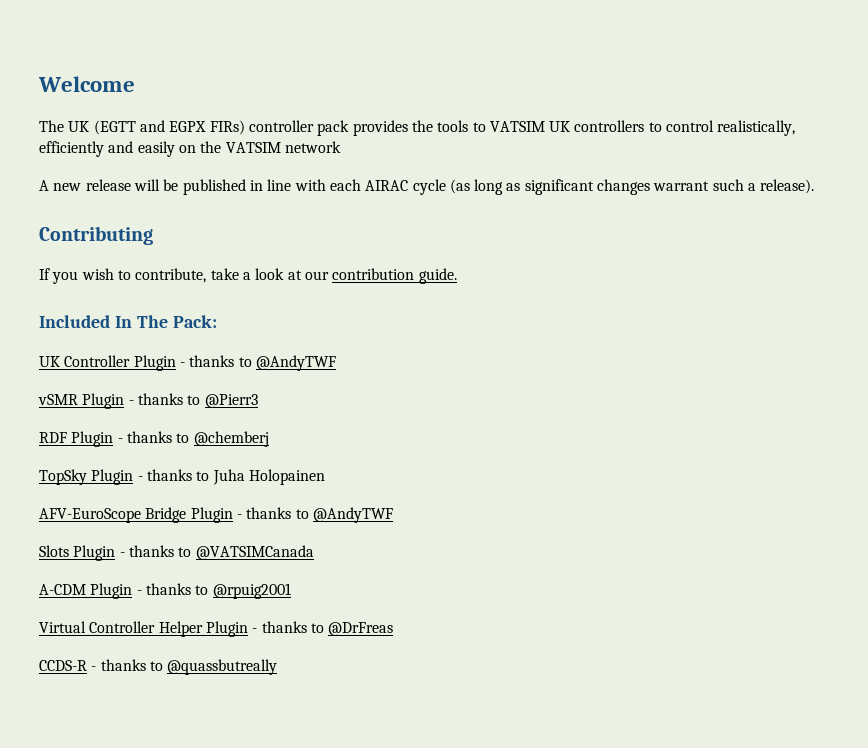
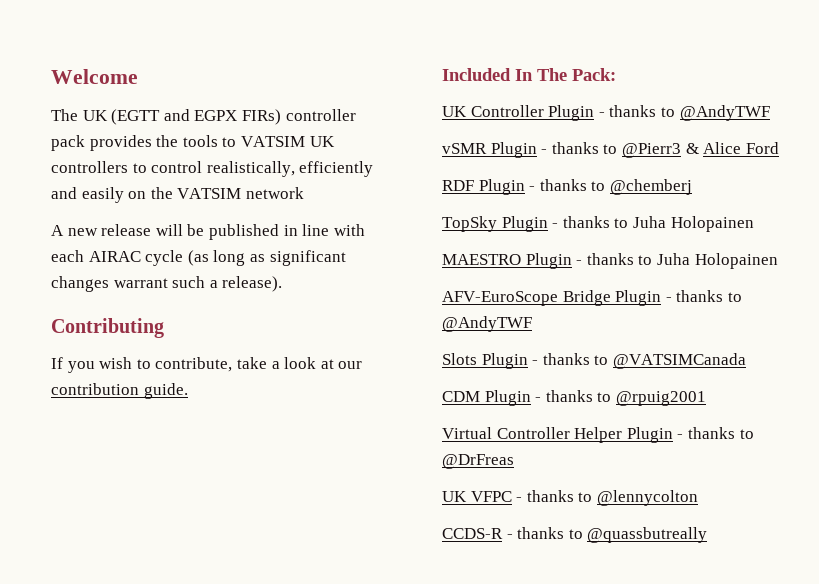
(258, 401) none -> [685,142,779,154] & Alice Ford
(325, 477) none -> [442,253,778,269] // MAESTRO Plugin - thanks to Juha Holopainen
[39,584,86,595] A-CDM -> [442,391,480,402] CDM
(394, 629) none -> [442,490,698,506] // UK VFPC - thanks to @lennycolton

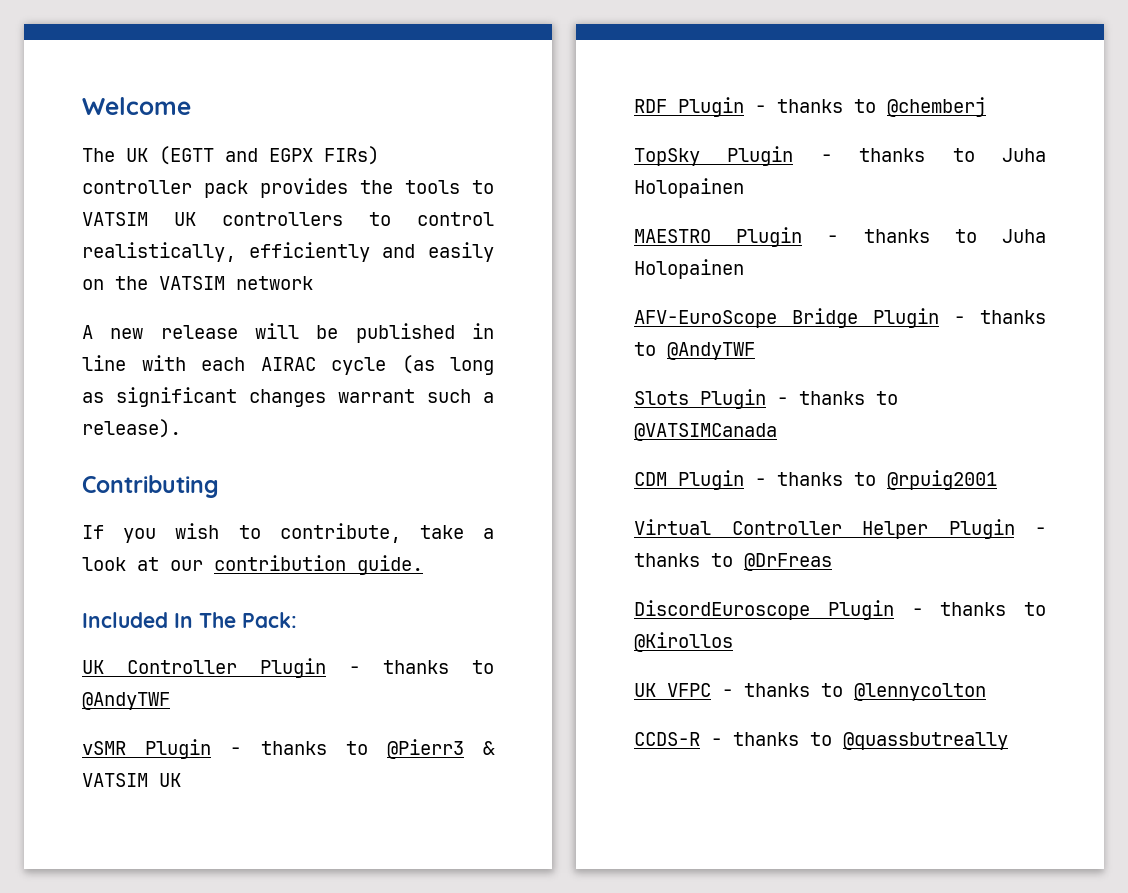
[703,142,779,154] Alice Ford -> [82,773,181,787] VATSIM UK
(514, 461) none -> [634,600,1046,620] [634,632,733,652] // DiscordEuroscope Plugin - thanks to @Kirollos

